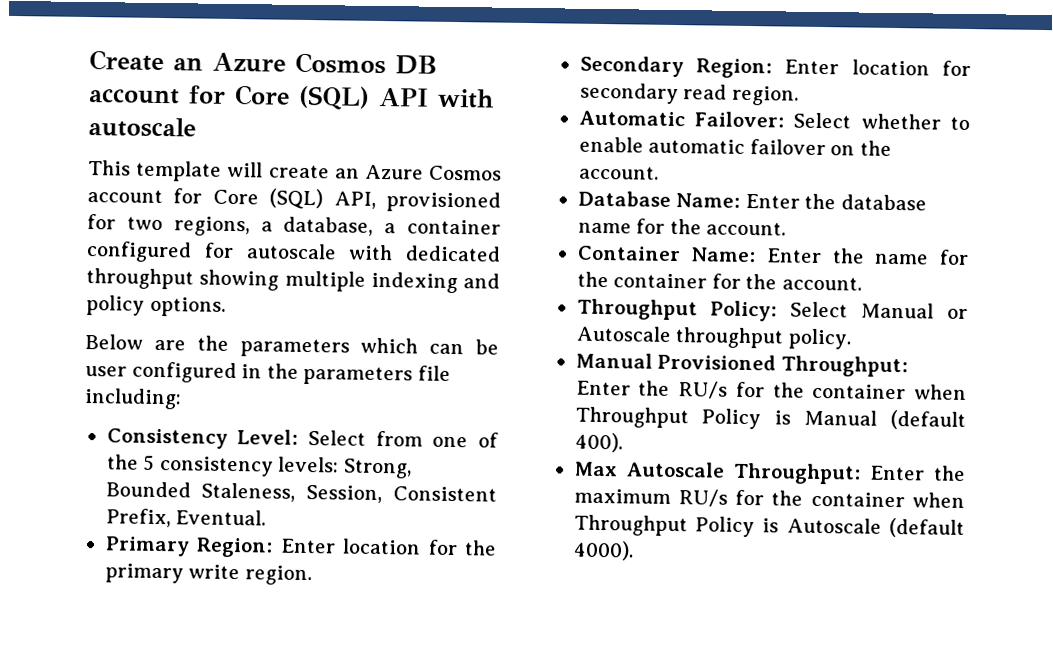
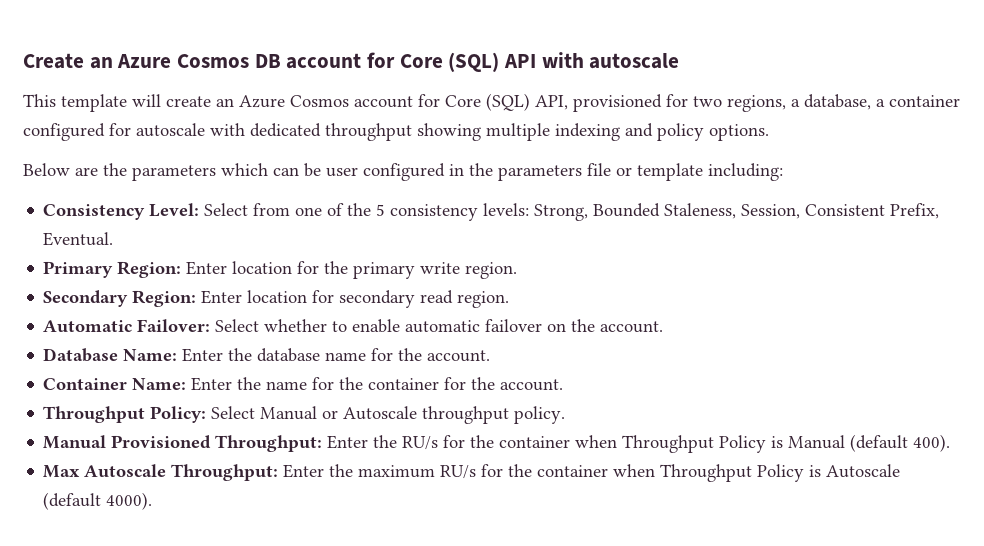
(451, 373) none -> [616,163,703,181] or template

